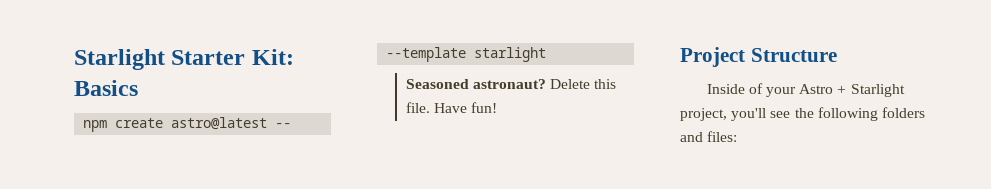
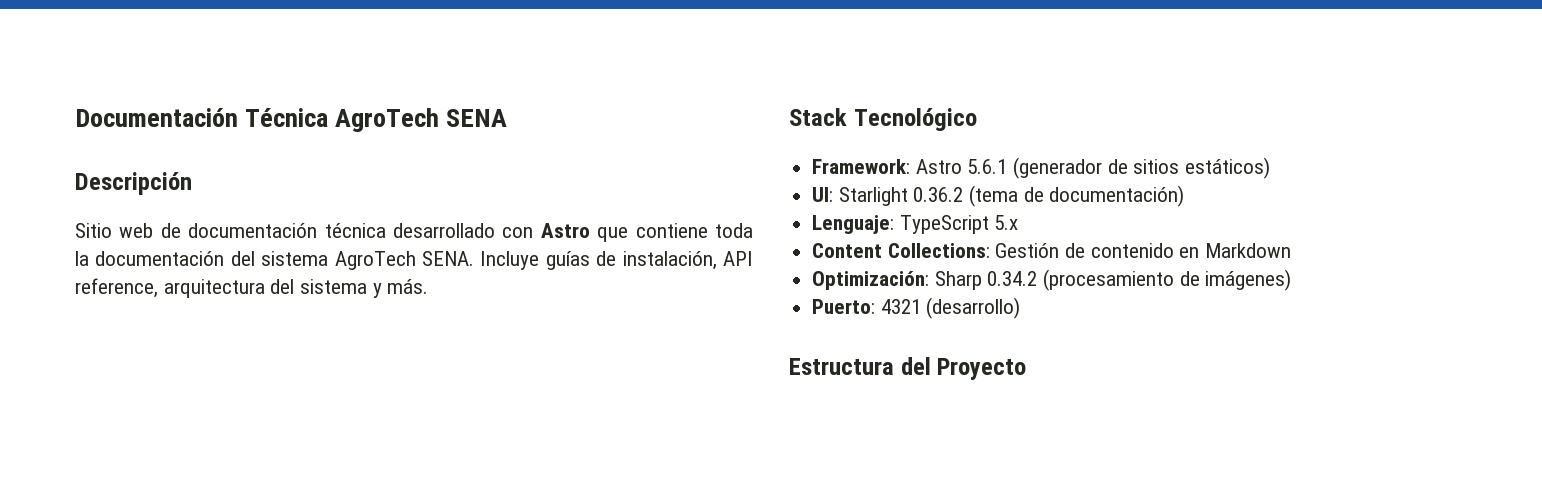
[74,49,294,70] [74,80,138,96] [83,117,292,132] [386,47,547,62] [405,79,617,89] [405,102,498,113] [680,47,837,67] [706,83,905,97] [680,107,925,121] [680,131,738,142] Starlight Starter Kit: Basics // npm create astro@latest -- --template starlight // Seasoned astronaut? Delete this file. Have fun! // Project Structure // Inside of your Astro + Starlight project, you'll see the following folders and files: -> [75,108,508,132] [75,172,192,195] [75,223,753,242] [75,251,753,270] [75,278,429,298] [789,108,977,131] [812,157,1271,179] [812,185,1185,207] [812,215,1019,234] [812,243,1292,258] [812,269,1292,291] [812,297,1021,319] [789,357,1027,380] Documentación Técnica AgroTech SENA // Descripción // Sitio web de documentación técnica desarrollado con Astro que contiene toda la documentación del sistema AgroTech SENA. Incluye guías de instalación, API reference, arquitectura del sistema y más. // Stack Tecnológico // Framework: Astro 5.6.1 (generador de sitios estáticos) // UI: Starlight 0.36.2 (tema de documentación) // Lenguaje: TypeScript 5.x // Content Collections: Gestión de contenido en Markdown // Optimización: Sharp 0.34.2 (procesamiento de imágenes) // Puerto: 4321 (desarrollo) // Estructura del Proyecto

